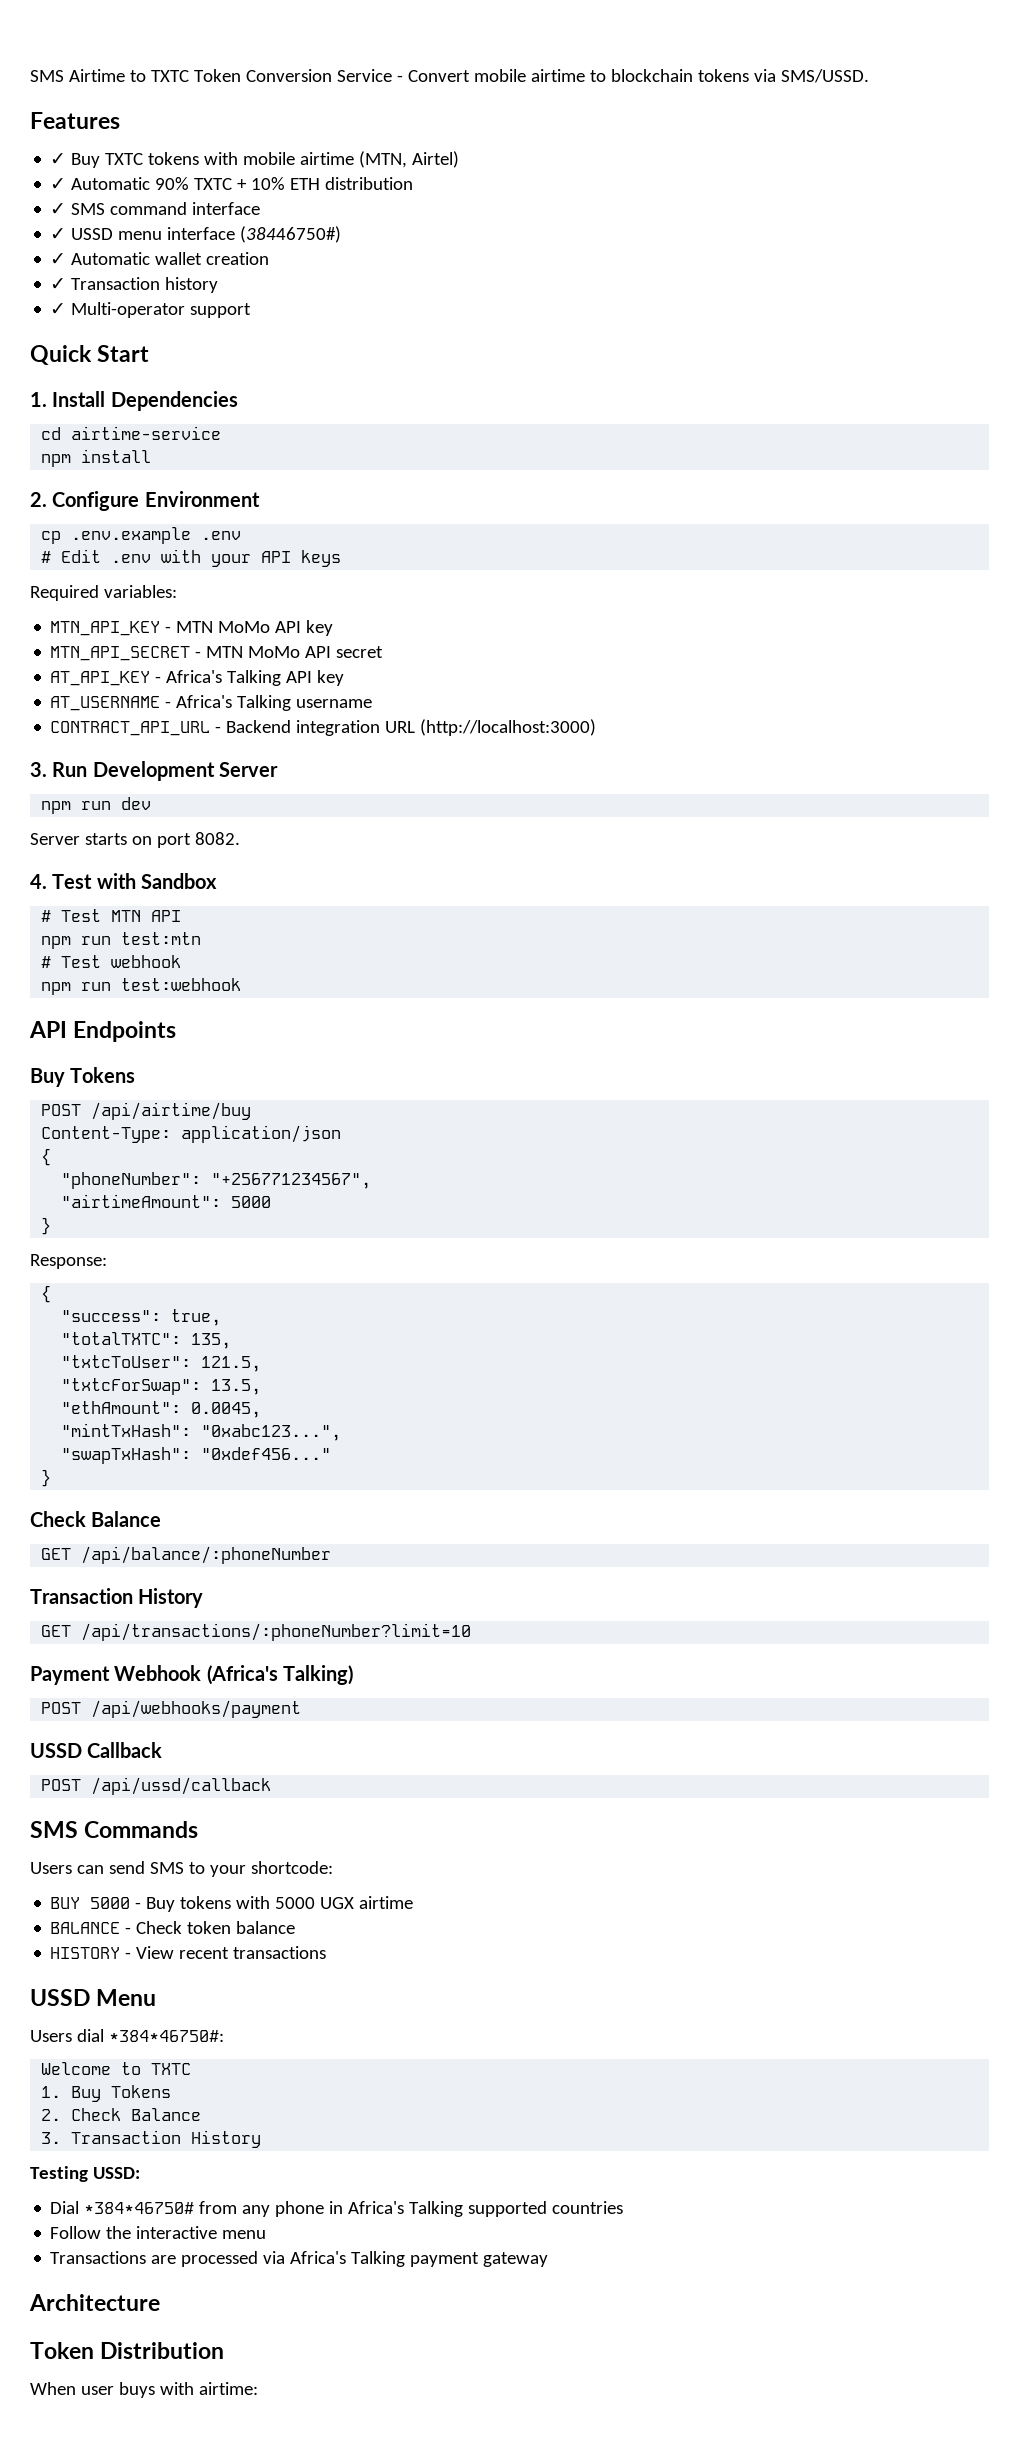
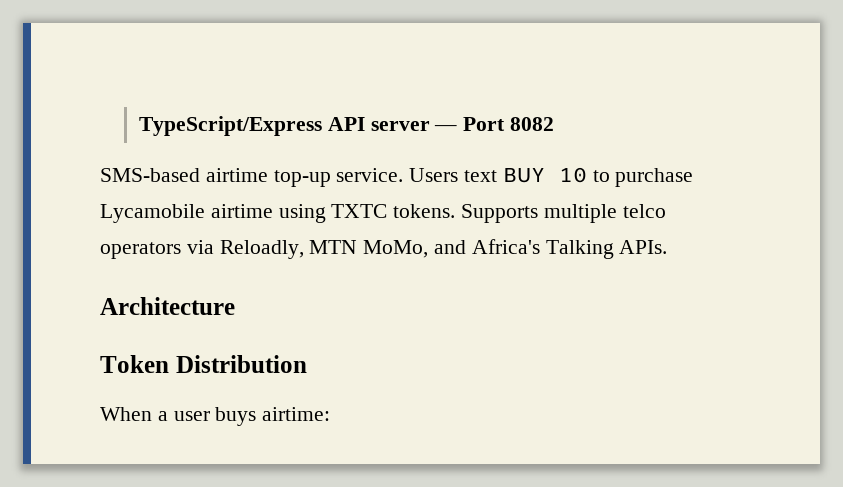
[30,69,869,83] [30,112,120,129] [50,151,460,168] [50,177,414,190] [50,202,261,215] [50,226,342,243] [50,252,270,265] [50,277,219,293] [50,302,252,318] [30,345,150,365] [30,391,238,411] [41,426,222,440] [41,449,152,467] [30,491,260,511] [41,527,242,544] [41,549,342,567] [30,585,177,601] [50,620,334,636] [50,646,384,661] [50,670,345,686] [50,695,373,711] [50,719,597,736] [30,761,278,781] [41,797,152,814] [30,832,240,848] [30,873,217,889] [41,909,182,922] [41,932,202,949] [41,955,182,968] [41,978,242,995] [29,1021,177,1042] [30,1067,136,1087] [41,1102,252,1120] [41,1125,342,1143] [41,1148,52,1166] [61,1172,372,1189] [61,1194,272,1208] [41,1217,52,1235] [30,1254,107,1269] [41,1285,52,1303] [61,1309,222,1326] [61,1332,232,1349] [61,1355,262,1372] [61,1378,262,1395] [61,1401,262,1418] [61,1423,342,1441] [61,1447,332,1464] [41,1469,52,1487] [30,1511,162,1527] [41,1546,332,1564] [30,1588,204,1608] [41,1623,472,1641] [30,1665,353,1685] [41,1700,302,1718] [30,1742,163,1758] [41,1777,272,1795] [30,1821,199,1838] [30,1861,333,1877] [50,1896,414,1912] [50,1921,296,1934] [50,1946,327,1959] [30,1989,157,2006] [30,2029,224,2042] [41,2062,192,2075] [41,2085,172,2102] [41,2108,202,2121] [41,2130,262,2148] [30,2166,140,2182] [50,2201,624,2217] [50,2226,267,2239] [50,2251,549,2267] SMS Airtime to TXTC Token Conversion Service - Convert mobile airtime to blockchain tokens via SMS/USSD. // Features // ✓ Buy TXTC tokens with mobile airtime (MTN, Airtel) // ✓ Automatic 90% TXTC + 10% ETH distribution // ✓ SMS command interface // ✓ USSD menu interface (38446750#) // ✓ Automatic wallet creation // ✓ Transaction history // ✓ Multi-operator support // Quick Start // 1. Install Dependencies // cd airtime-service // npm install // 2. Configure Environment // cp .env.example .env // # Edit .env with your API keys // Required variables: // MTN_API_KEY - MTN MoMo API key // MTN_API_SECRET - MTN MoMo API secret // AT_API_KEY - Africa's Talking API key // AT_USERNAME - Africa's Talking username // CONTRACT_API_URL - Backend integration URL (http://localhost:3000) // 3. Run Development Server // npm run dev // Server starts on port 8082. // 4. Test with Sandbox // # Test MTN API // npm run test:mtn // # Test webhook // npm run test:webhook // API Endpoints // Buy Tokens // POST /api/airtime/buy // Content-Type: application/json // { // "phoneNumber": "+256771234567", // "airtimeAmount": 5000 // } // Response: // { // "success": true, // "totalTXTC": 135, // "txtcToUser": 121.5, // "txtcForSwap": 13.5, // "ethAmount": 0.0045, // "mintTxHash": "0xabc123...", // "swapTxHash": "0xdef456..." // } // Check Balance // GET /api/balance/:phoneNumber // Transaction History // GET /api/transactions/:phoneNumber?limit=10 // Payment Webhook (Africa's Talking) // POST /api/webhooks/payment // USSD Callback // POST /api/ussd/callback // SMS Commands // Users can send SMS to your shortcode: // BUY 5000 - Buy tokens with 5000 UGX airtime // BALANCE - Check token balance // HISTORY - View recent transactions // USSD Menu // Users dial *384*46750#: // Welcome to TXTC // 1. Buy Tokens // 2. Check Balance // 3. Transaction History // Testing USSD: // Dial *384*46750# from any phone in Africa's Talking supported countries // Follow the interactive menu // Transactions are processed via Africa's Talking payment gateway -> [138,116,554,136] [100,167,694,187] [100,204,666,223] [100,239,668,259] TypeScript/Express API server — Port 8082 // SMS-based airtime top-up service. Users text BUY 10 to purchase Lycamobile airtime using TXTC tokens. Supports multiple telco operators via Reloadly, MTN MoMo, and Africa's Talking APIs.
(76, 2388) none -> [157,411,168,421] a
[159,2382,194,2395] with -> (257, 416) none

